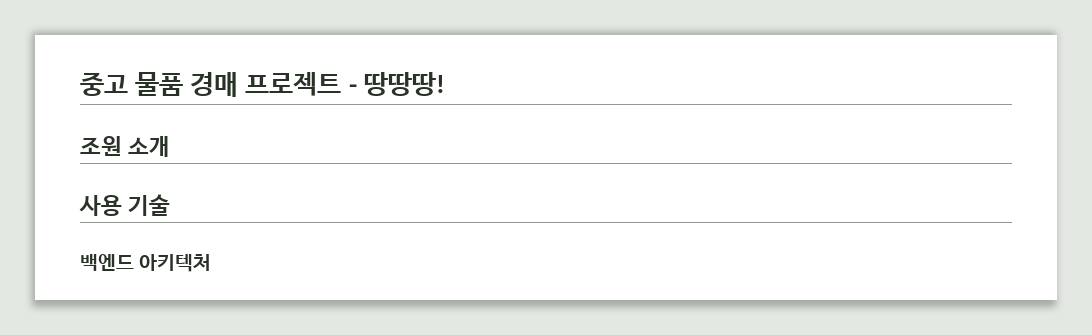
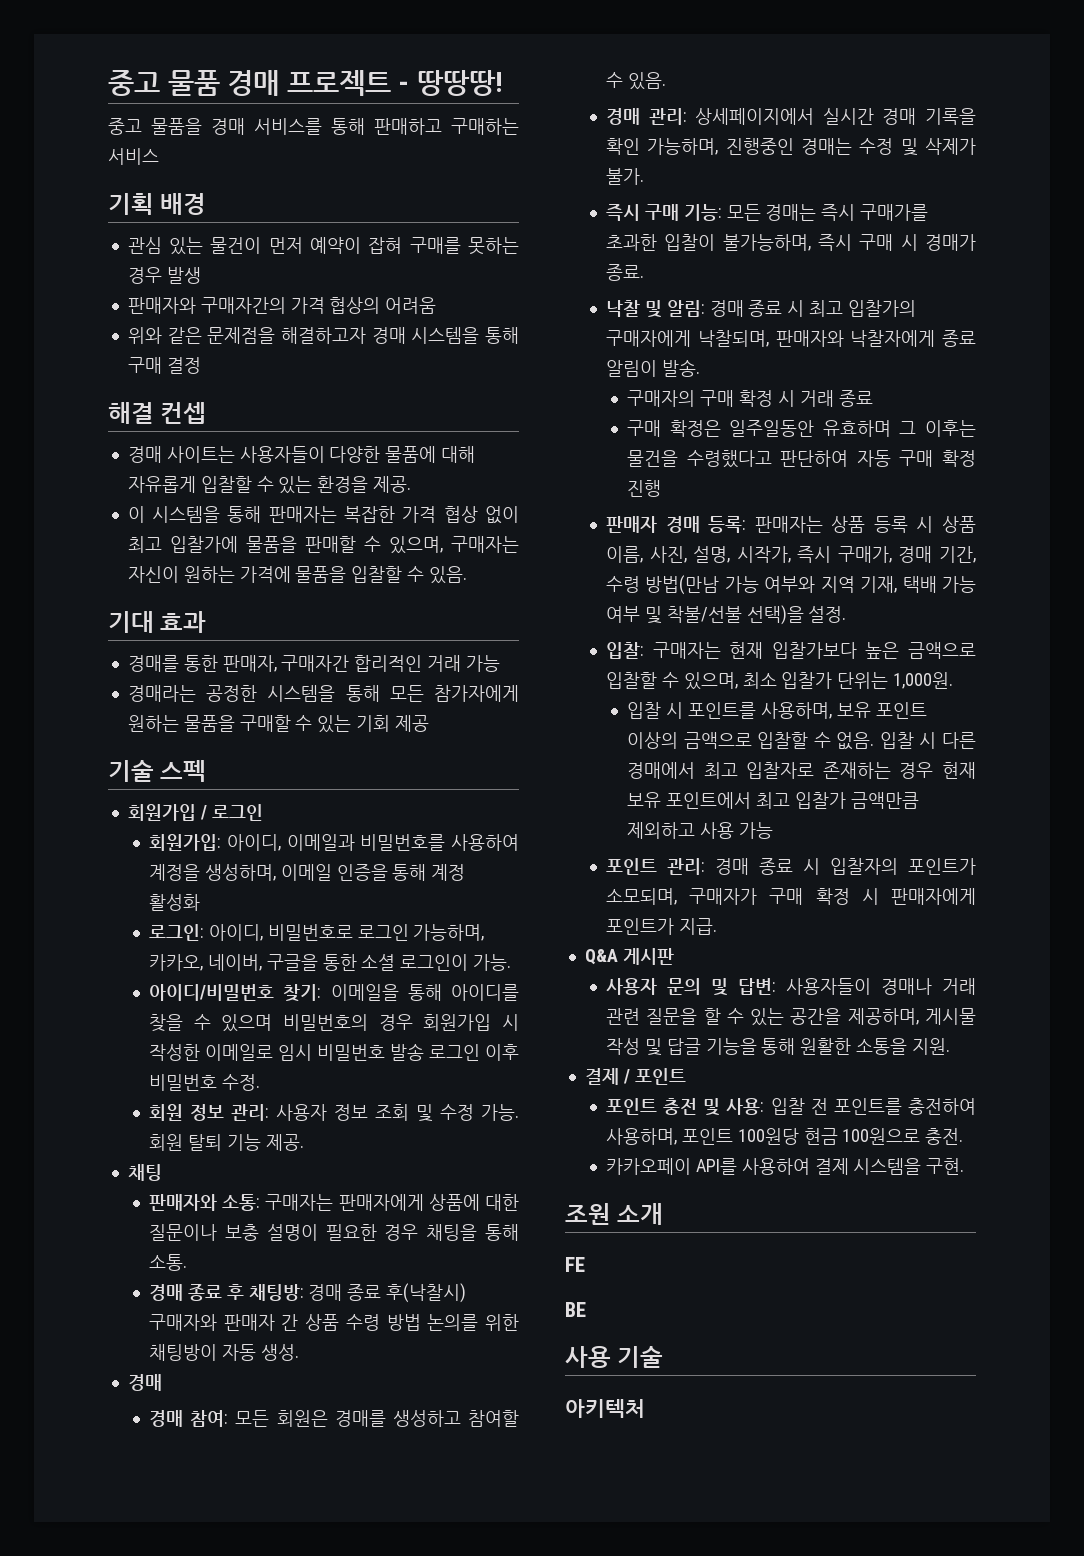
(445, 84) none -> [108,118,519,135] [108,148,159,165] [108,193,207,215] [127,237,519,255] [127,267,201,284] [127,297,437,314] [127,327,519,344] [127,357,201,374] [108,402,207,424] [127,446,476,463] [127,476,412,494] [127,506,519,524] [127,536,519,554] [127,566,467,584] [108,611,207,633] [127,655,500,672] [127,685,519,702] [127,715,429,733] [108,760,207,782] [127,804,263,821] [149,834,519,851] [149,864,466,881] [149,894,201,911] [149,924,485,941] [149,954,512,971] [149,984,519,1002] [149,1014,519,1032] [149,1043,519,1061] [149,1074,260,1091] [149,1104,519,1122] [149,1134,304,1151] [127,1164,162,1181] [149,1194,519,1211] [149,1224,519,1241] [149,1254,188,1271] [149,1283,467,1303] [149,1314,519,1331] [149,1344,299,1361] [127,1374,162,1391] [149,1410,519,1427] [606,72,666,90] [606,108,976,125] [606,138,976,156] [606,168,645,185] [606,204,929,221] [606,234,976,251] [606,264,645,281] [606,300,917,318] [606,330,976,347] [606,359,700,377] [627,390,873,407] [627,420,976,437] [627,450,976,468] [627,480,662,497] [606,516,976,533] [606,546,976,563] [606,575,976,595] [606,605,847,625] [606,642,976,659] [606,672,954,690] [627,702,927,719] [627,732,976,750] [627,762,976,779] [627,792,919,809] [627,822,774,839] [606,858,976,875] [606,888,976,905] [606,918,717,935] [584,948,674,965] [606,978,976,996] [606,1008,976,1026] [606,1038,951,1056] [584,1068,686,1085] [606,1098,976,1116] [606,1128,964,1145] [606,1158,965,1175] // 중고 물품을 경매 서비스를 통해 판매하고 구매하는 서비스 // 기획 배경 // 관심 있는 물건이 먼저 예약이 잡혀 구매를 못하는 경우 발생 // 판매자와 구매자간의 가격 협상의 어려움 // 위와 같은 문제점을 해결하고자 경매 시스템을 통해 구매 결정 // 해결 컨셉 // 경매 사이트는 사용자들이 다양한 물품에 대해 자유롭게 입찰할 수 있는 환경을 제공. // 이 시스템을 통해 판매자는 복잡한 가격 협상 없이 최고 입찰가에 물품을 판매할 수 있으며, 구매자는 자신이 원하는 가격에 물품을 입찰할 수 있음. // 기대 효과 // 경매를 통한 판매자, 구매자간 합리적인 거래 가능 // 경매라는 공정한 시스템을 통해 모든 참가자에게 원하는 물품을 구매할 수 있는 기회 제공 // 기술 스펙 // 회원가입 / 로그인 // 회원가입: 아이디, 이메일과 비밀번호를 사용하여 계정을 생성하며, 이메일 인증을 통해 계정 활성화 // 로그인: 아이디, 비밀번호로 로그인 가능하며, 카카오, 네이버, 구글을 통한 소셜 로그인이 가능. // 아이디/비밀번호 찾기: 이메일을 통해 아이디를 찾을 수 있으며 비밀번호의 경우 회원가입 시 작성한 이메일로 임시 비밀번호 발송 로그인 이후 비밀번호 수정. // 회원 정보 관리: 사용자 정보 조회 및 수정 가능. 회원 탈퇴 기능 제공. // 채팅 // 판매자와 소통: 구매자는 판매자에게 상품에 대한 질문이나 보충 설명이 필요한 경우 채팅을 통해 소통. // 경매 종료 후 채팅방: 경매 종료 후(낙찰시) 구매자와 판매자 간 상품 수령 방법 논의를 위한 채팅방이 자동 생성. // 경매 // 경매 참여: 모든 회원은 경매를 생성하고 참여할 수 있음. // 경매 관리: 상세페이지에서 실시간 경매 기록을 확인 가능하며, 진행중인 경매는 수정 및 삭제가 불가. // 즉시 구매 기능: 모든 경매는 즉시 구매가를 초과한 입찰이 불가능하며, 즉시 구매 시 경매가 종료. // 낙찰 및 알림: 경매 종료 시 최고 입찰가의 구매자에게 낙찰되며, 판매자와 낙찰자에게 종료 알림이 발송. // 구매자의 구매 확정 시 거래 종료 // 구매 확정은 일주일동안 유효하며 그 이후는 물건을 수령했다고 판단하여 자동 구매 확정 진행 // 판매자 경매 등록: 판매자는 상품 등록 시 상품 이름, 사진, 설명, 시작가, 즉시 구매가, 경매 기간, 수령 방법(만남 가능 여부와 지역 기재, 택배 가능 여부 및 착불/선불 선택)을 설정. // 입찰: 구매자는 현재 입찰가보다 높은 금액으로 입찰할 수 있으며, 최소 입찰가 단위는 1,000원. // 입찰 시 포인트를 사용하며, 보유 포인트 이상의 금액으로 입찰할 수 없음. 입찰 시 다른 경매에서 최고 입찰자로 존재하는 경우 현재 보유 포인트에서 최고 입찰가 금액만큼 제외하고 사용 가능 // 포인트 관리: 경매 종료 시 입찰자의 포인트가 소모되며, 구매자가 구매 확정 시 판매자에게 포인트가 지급. // Q&A 게시판 // 사용자 문의 및 답변: 사용자들이 경매나 거래 관련 질문을 할 수 있는 공간을 제공하며, 게시물 작성 및 답글 기능을 통해 원활한 소통을 지원. // 결제 / 포인트 // 포인트 충전 및 사용: 입찰 전 포인트를 충전하여 사용하며, 포인트 100원당 현금 100원으로 충전. // 카카오페이 API를 사용하여 결제 시스템을 구현.
(171, 146) none -> [565,1257,585,1272] [565,1302,586,1317] // FE // BE
[80,254,134,271] 백엔드 -> (664, 1357) none

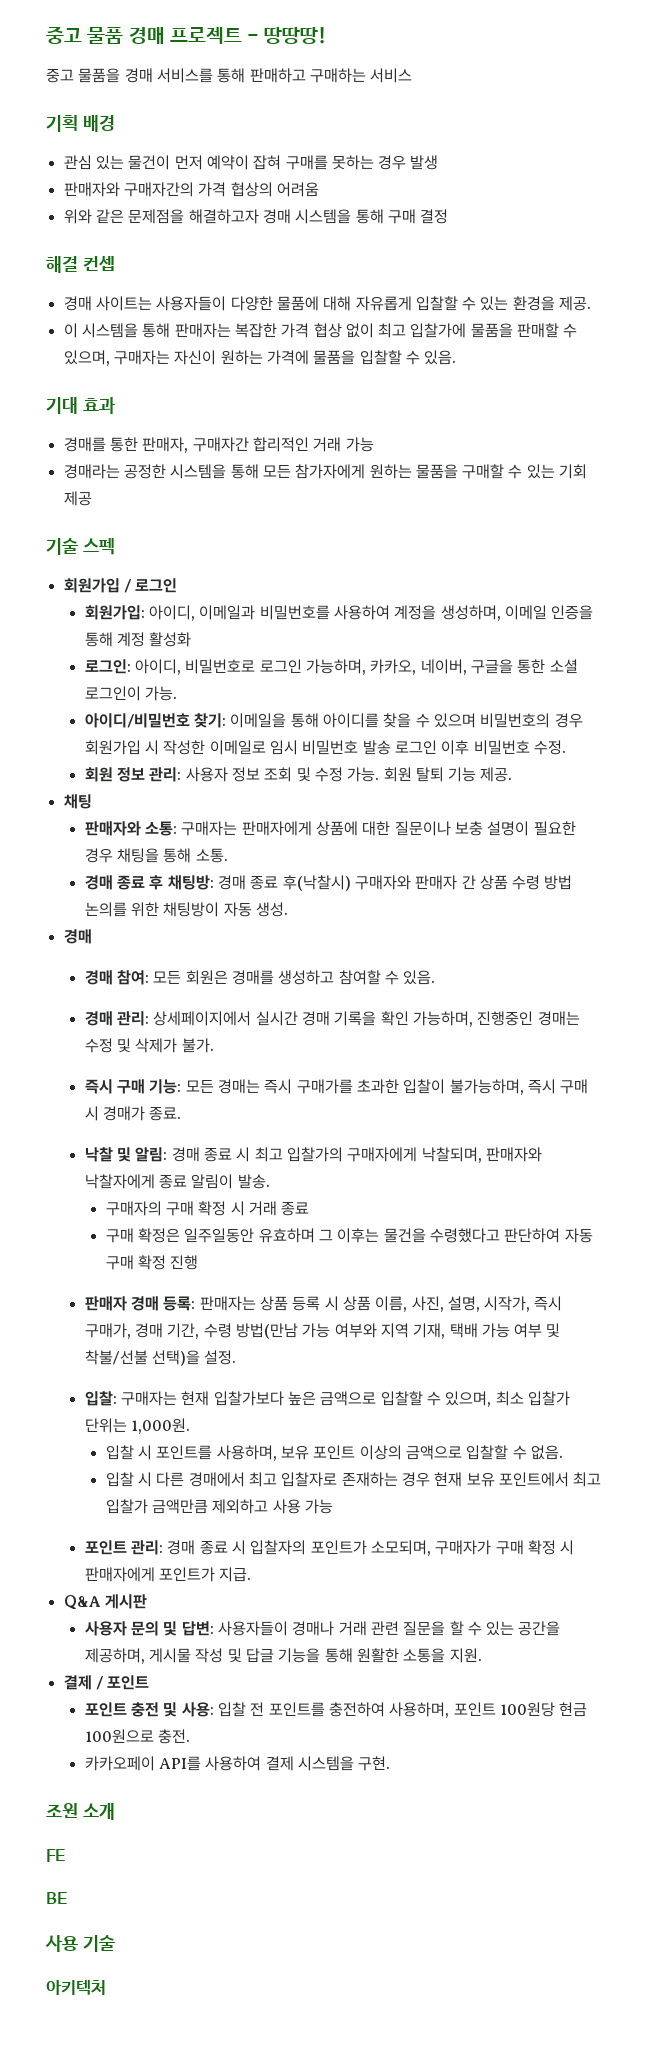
(875, 741) none -> (563, 1452) //

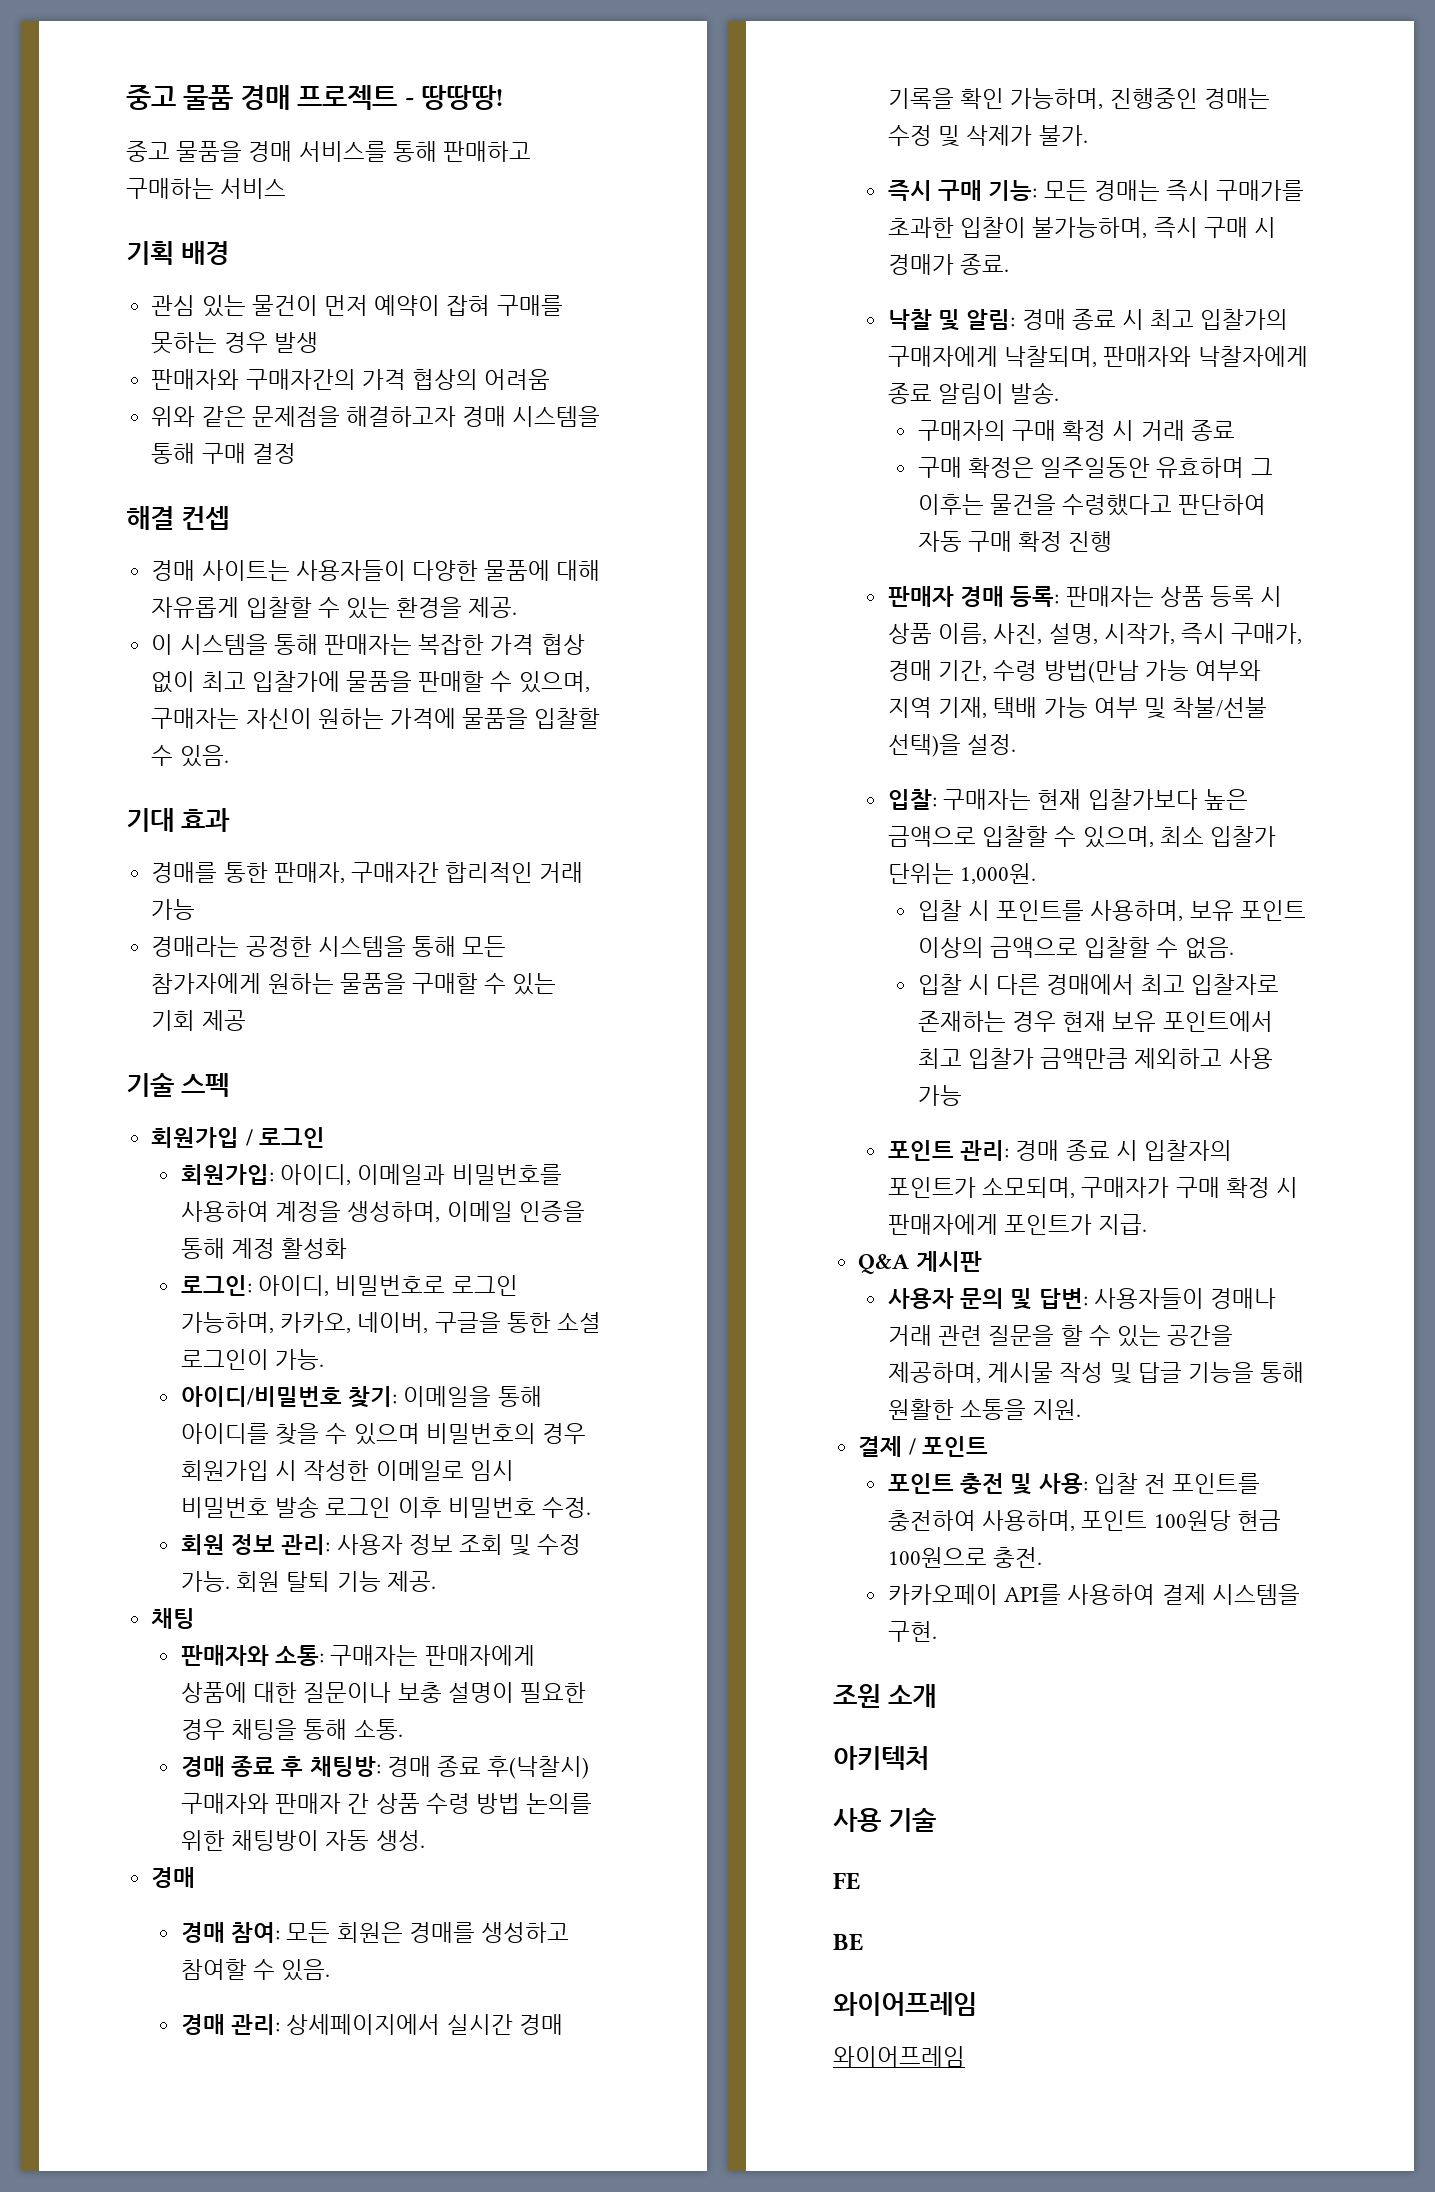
(115, 1811) none -> [833,1746,929,1770] [833,1808,936,1832] // 아키텍처 // 사용 기술
[45,1935,115,1952] [46,1980,106,1995] 사용 기술 // 아키텍처 -> [833,1992,977,2016] [833,2046,965,2067] 와이어프레임 // 와이어프레임

